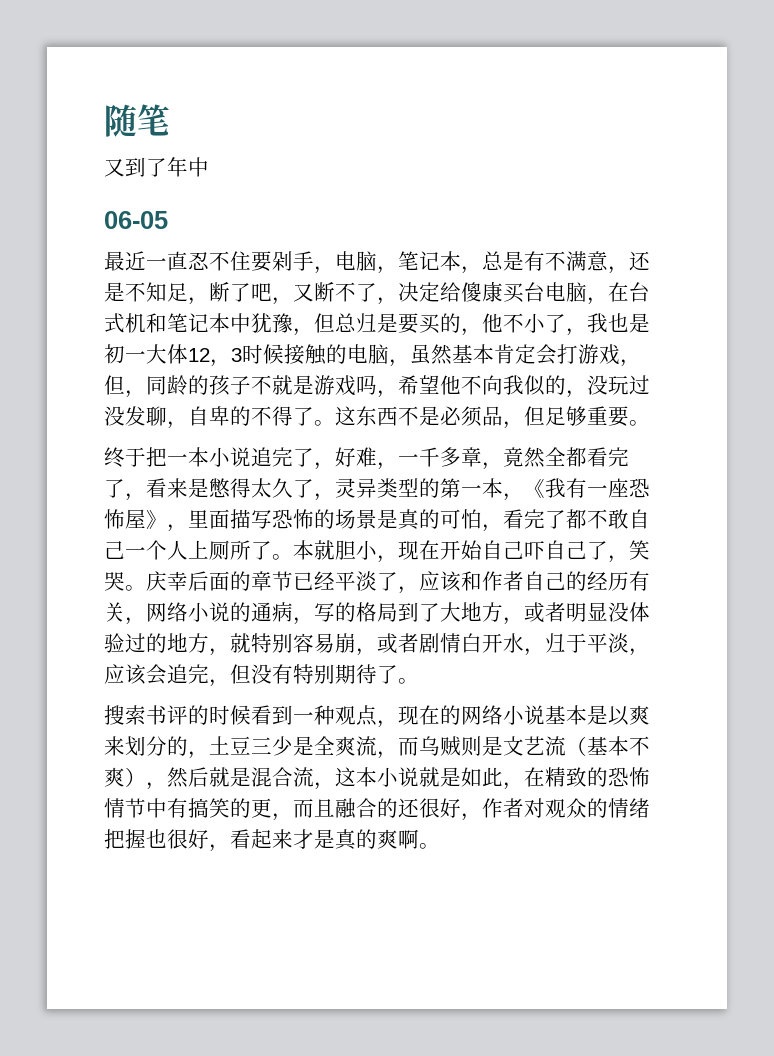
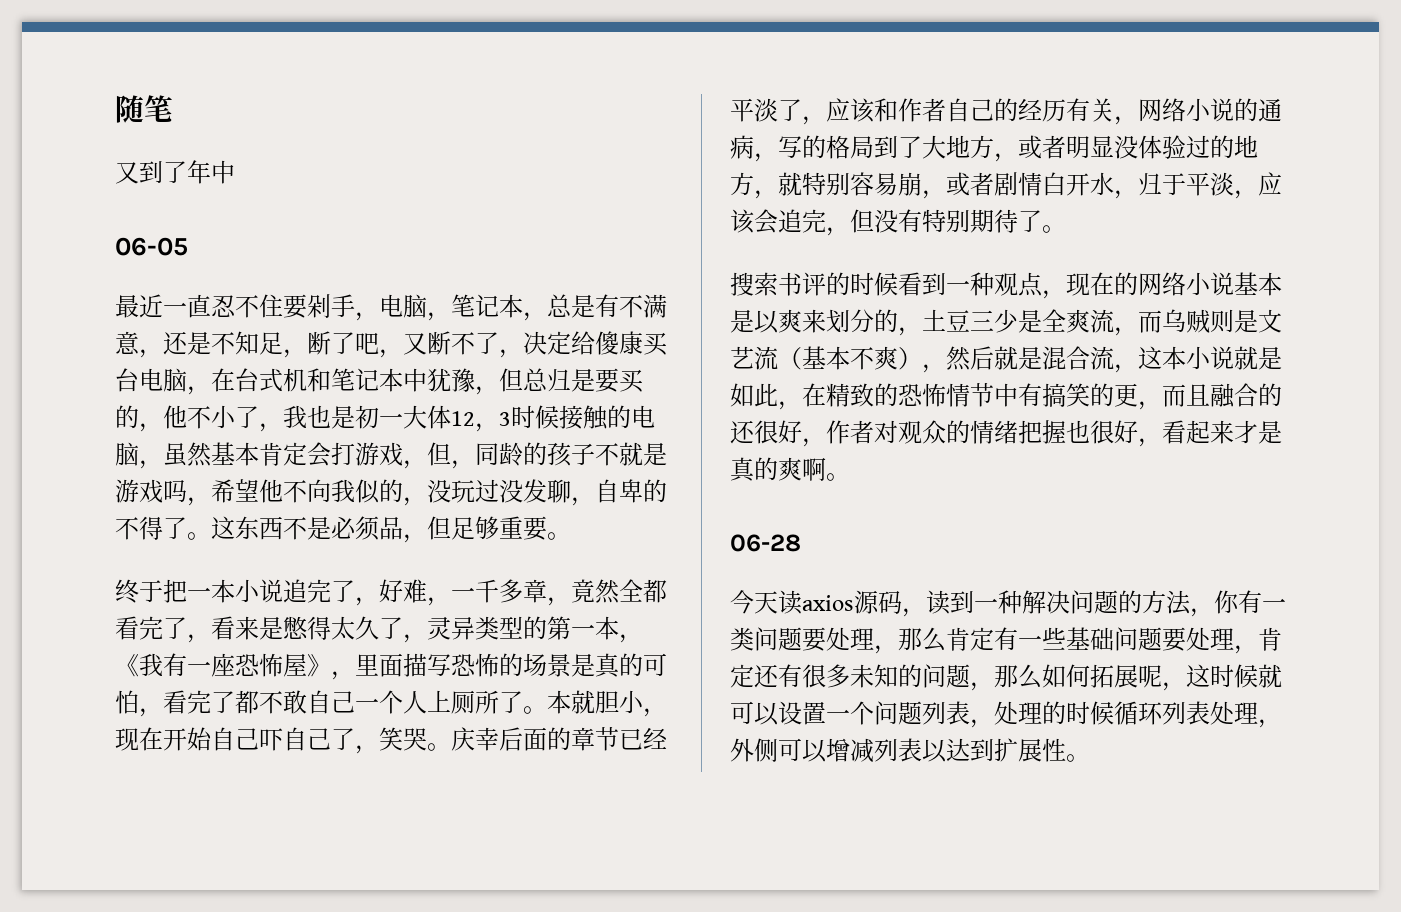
(440, 846) none -> [730,534,801,552] [730,590,1286,617] [730,627,1282,654] [730,664,1282,691] [730,701,1282,728] [730,738,1090,763] // 06-28 // 今天读axios源码，读到一种解决问题的方法，你有一类问题要处理，那么肯定有一些基础问题要处理，肯定还有很多未知的问题，那么如何拓展呢，这时候就可以设置一个问题列表，处理的时候循环列表处理，外侧可以增减列表以达到扩展性。

